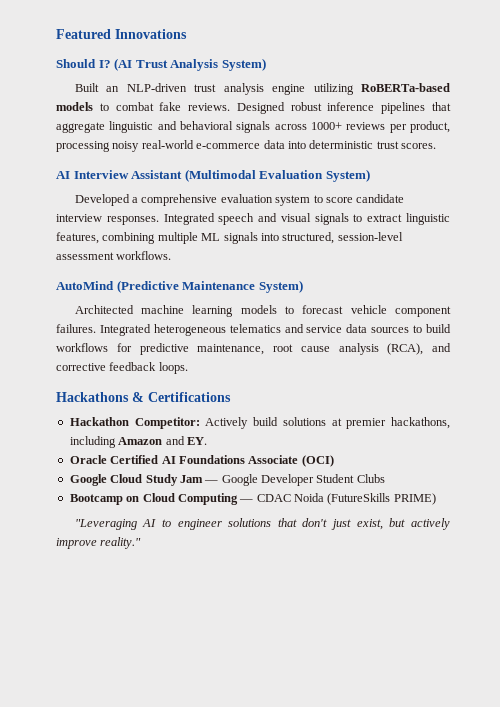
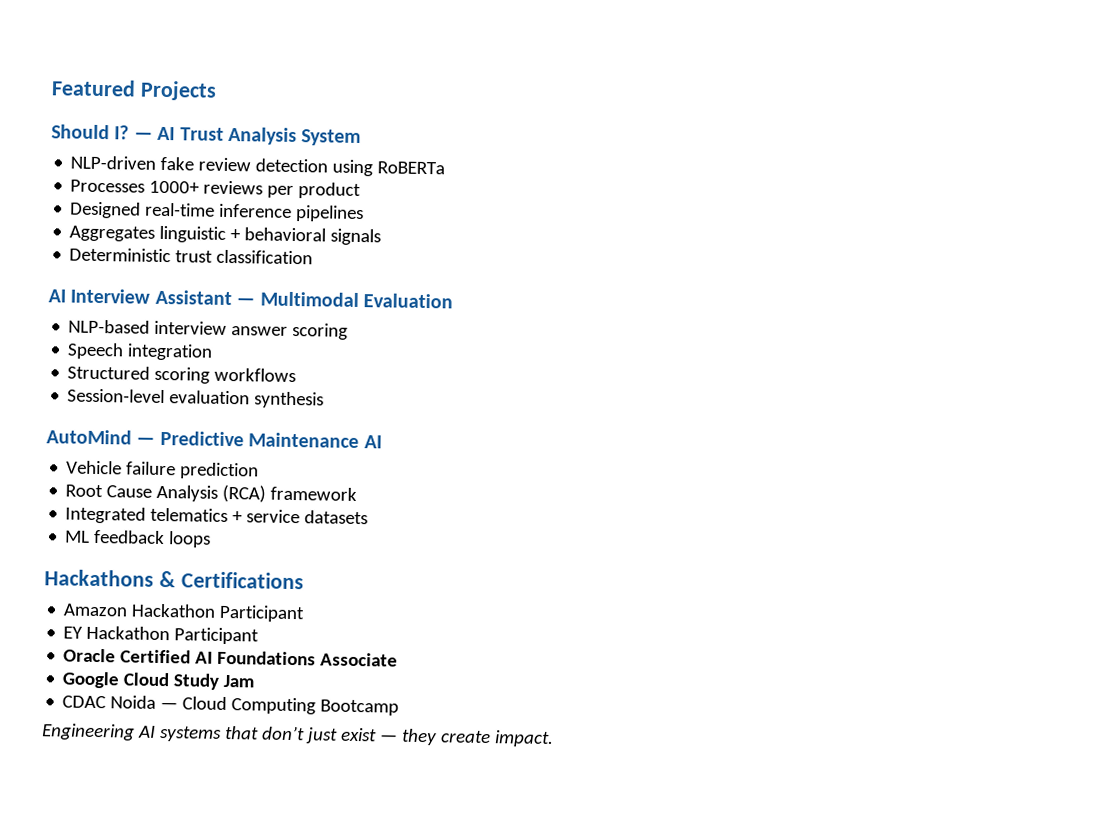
[115,29,187,39] Innovations -> [139,80,217,101] Projects
[114,58,266,71] [74,83,450,95] [56,102,451,114] [56,121,450,133] [56,140,436,152] (AI Trust Analysis System) // Built an NLP-driven trust analysis engine utilizing RoBERTa-based models to combat fake reviews. Designed robust inference pipelines that aggregate linguistic and behavioral signals across 1000+ reviews per product, processing noisy real-world e-commerce data into deterministic trust scores. -> [133,126,362,147] [70,155,446,177] [70,179,362,200] [69,201,365,223] [69,225,382,246] [69,247,314,265] — AI Trust Analysis System // NLP-driven fake review detection using RoBERTa // Processes 1000+ reviews per product // Designed real-time inference pipelines // Aggregates linguistic + behavioral signals // Deterministic trust classification
[184,169,256,182] (Multimodal -> [236,291,359,307] — Multimodal
[325,169,370,182] [74,194,405,206] [56,213,450,225] [56,232,403,244] [56,251,172,260] [56,280,303,293] [74,305,452,317] [56,324,452,336] [56,343,451,355] [56,362,188,374] [56,392,231,402] [69,417,450,429] [69,436,207,448] System) // Developed a comprehensive evaluation system to score candidate interview responses. Integrated speech and visual signals to extract linguistic features, combining multiple ML signals into structured, session-level assessment workflows. // AutoMind (Predictive Maintenance System) // Architected machine learning models to forecast vehicle component failures. Integrated heterogeneous telematics and service data sources to build workflows for predictive maintenance, root cause analysis (RCA), and corrective feedback loops. // Hackathons & Certifications // Hackathon Competitor: Actively build solutions at premier hackathons, including Amazon and EY. -> [68,319,349,340] [67,342,214,361] [67,365,297,384] [67,388,325,409] [46,429,382,449] [66,460,260,480] [65,484,358,503] [65,506,369,525] [65,529,212,548] [44,569,304,590] [63,603,306,623] [63,625,260,645] // NLP-based interview answer scoring // Speech integration // Structured scoring workflows // Session-level evaluation synthesis // AutoMind — Predictive Maintenance AI // Vehicle failure prediction // Root Cause Analysis (RCA) framework // Integrated telematics + service datasets // ML feedback loops // Hackathons & Certifications // Amazon Hackathon Participant // EY Hackathon Participant
[301,455,334,467] (OCI) -> (399, 659) none
[204,474,385,486] [69,493,436,505] [74,518,450,530] [56,537,142,549] — Google Developer Student Clubs // Bootcamp on Cloud Computing — CDAC Noida (FutureSkills PRIME) // "Leveraging AI to engineer solutions that don't just exist, but actively improve reality." -> [62,695,400,716] [41,723,554,748] // CDAC Noida — Cloud Computing Bootcamp // Engineering AI systems that don’t just exist — they create impact.

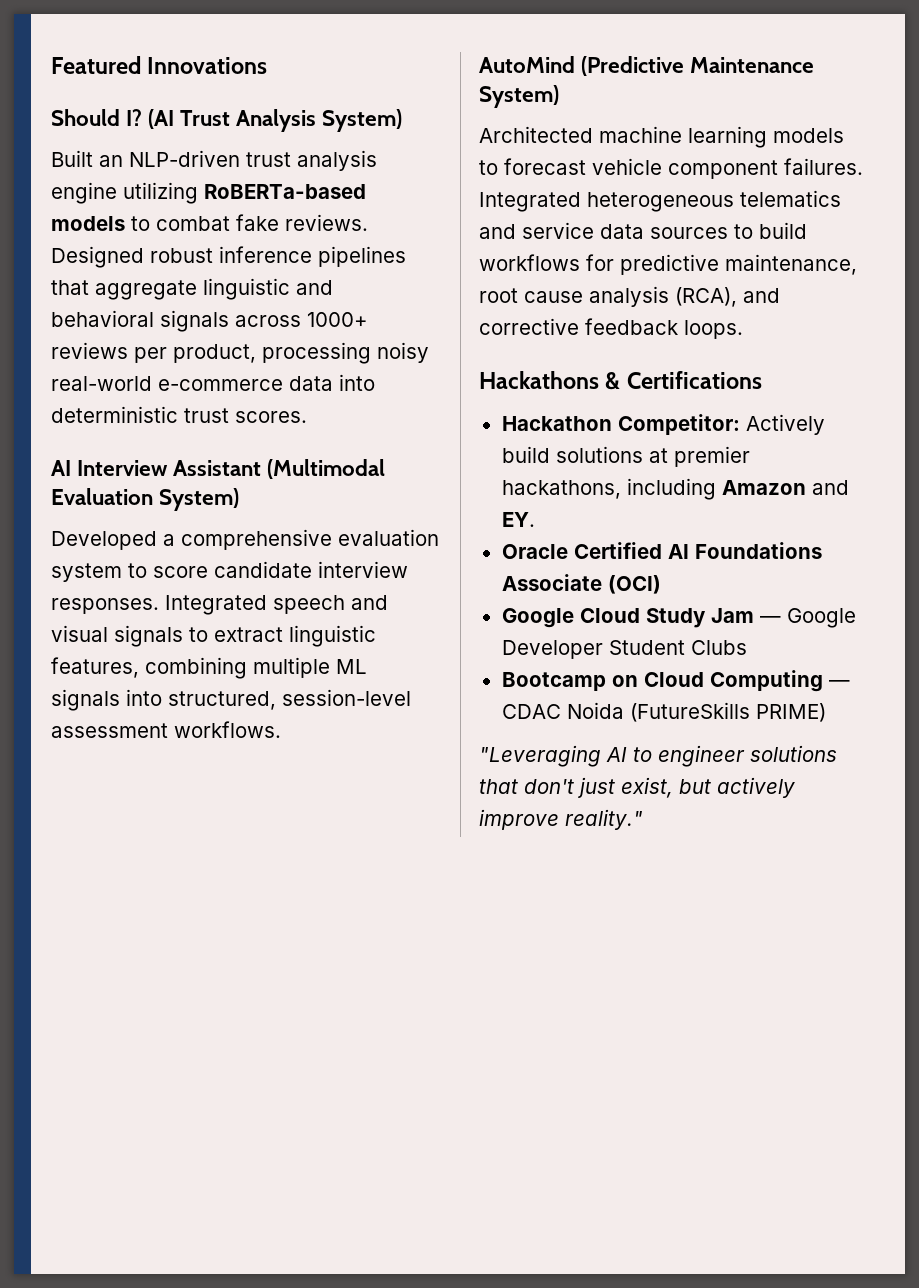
[139,80,217,101] Projects -> [147,57,268,74] Innovations
[133,126,362,147] [70,155,446,177] [70,179,362,200] [69,201,365,223] [69,225,382,246] [69,247,314,265] — AI Trust Analysis System // NLP-driven fake review detection using RoBERTa // Processes 1000+ reviews per product // Designed real-time inference pipelines // Aggregates linguistic + behavioral signals // Deterministic trust classification -> [148,109,403,132] [51,150,377,171] [51,182,366,204] [51,214,368,231] [51,246,406,268] [51,278,333,300] [51,310,368,332] [51,342,429,364] [51,374,375,391] [51,406,307,423] (AI Trust Analysis System) // Built an NLP-driven trust analysis engine utilizing RoBERTa-based models to combat fake reviews. Designed robust inference pipelines that aggregate linguistic and behavioral signals across 1000+ reviews per product, processing noisy real-world e-commerce data into deterministic trust scores.
[236,291,359,307] — Multimodal -> [267,459,386,479] (Multimodal
[68,319,349,340] [67,342,214,361] [67,365,297,384] [67,388,325,409] [46,429,382,449] [66,460,260,480] [65,484,358,503] [65,506,369,525] [65,529,212,548] [44,569,304,590] [63,603,306,623] [63,625,260,645] // NLP-based interview answer scoring // Speech integration // Structured scoring workflows // Session-level evaluation synthesis // AutoMind — Predictive Maintenance AI // Vehicle failure prediction // Root Cause Analysis (RCA) framework // Integrated telematics + service datasets // ML feedback loops // Hackathons & Certifications // Amazon Hackathon Participant // EY Hackathon Participant -> [159,488,240,511] [51,529,439,550] [51,561,408,582] [51,595,388,615] [51,625,376,647] [51,657,367,679] [51,689,411,711] [51,721,281,738] [479,56,815,76] [479,85,559,108] [479,126,844,148] [479,158,863,179] [479,190,841,212] [479,222,807,239] [479,254,857,275] [479,286,780,307] [479,318,743,339] [479,371,762,390] [501,414,825,435] [501,446,750,467] [501,478,849,500] [501,512,535,527] System) // Developed a comprehensive evaluation system to score candidate interview responses. Integrated speech and visual signals to extract linguistic features, combining multiple ML signals into structured, session-level assessment workflows. // AutoMind (Predictive Maintenance System) // Architected machine learning models to forecast vehicle component failures. Integrated heterogeneous telematics and service data sources to build workflows for predictive maintenance, root cause analysis (RCA), and corrective feedback loops. // Hackathons & Certifications // Hackathon Competitor: Actively build solutions at premier hackathons, including Amazon and EY.
(399, 659) none -> [607,575,661,594] (OCI)
[62,695,400,716] [41,723,554,748] // CDAC Noida — Cloud Computing Bootcamp // Engineering AI systems that don’t just exist — they create impact. -> [759,608,856,628] [501,640,747,659] [501,670,850,692] [501,702,826,722] [479,745,837,767] [479,777,795,798] [479,809,643,830] — Google Developer Student Clubs // Bootcamp on Cloud Computing — CDAC Noida (FutureSkills PRIME) // "Leveraging AI to engineer solutions that don't just exist, but actively improve reality."

